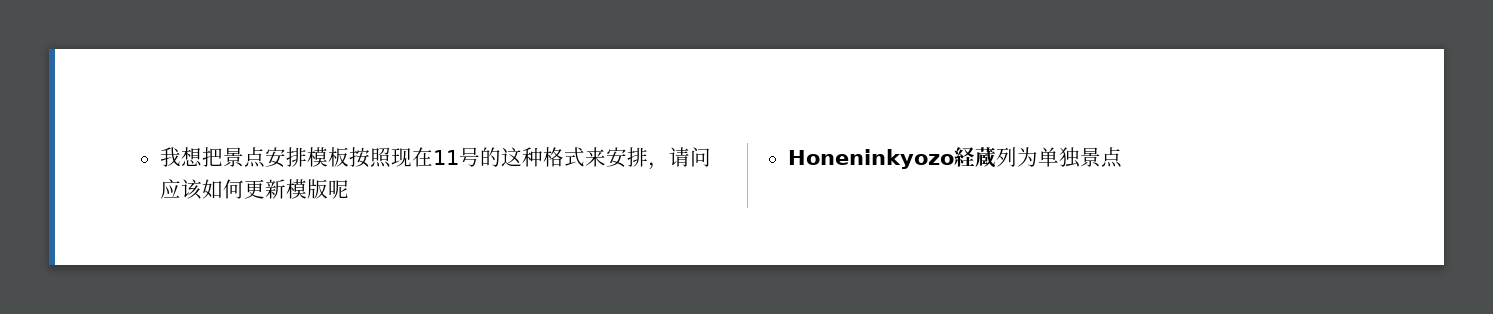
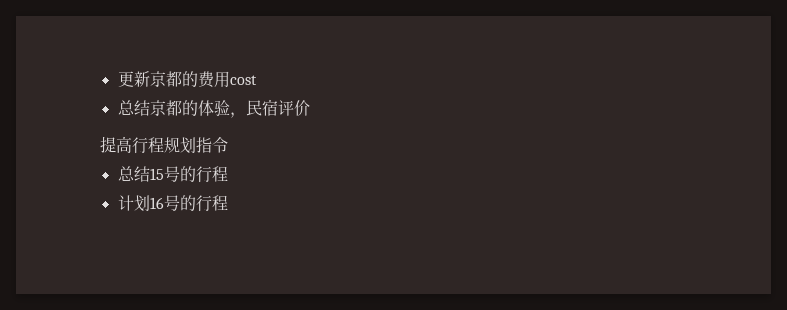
[159,147,711,170] [159,179,349,200] [787,147,1122,169] 我想把景点安排模板按照现在11号的这种格式来安排，请问应该如何更新模版呢 // Honeninkyozo経蔵列为单独景点 -> [117,71,257,88] [117,99,310,118] [100,136,228,154] [117,166,228,183] [117,195,228,212] 更新京都的费用cost // 总结京都的体验，民宿评价 // 提高行程规划指令 // 总结15号的行程 // 计划16号的行程

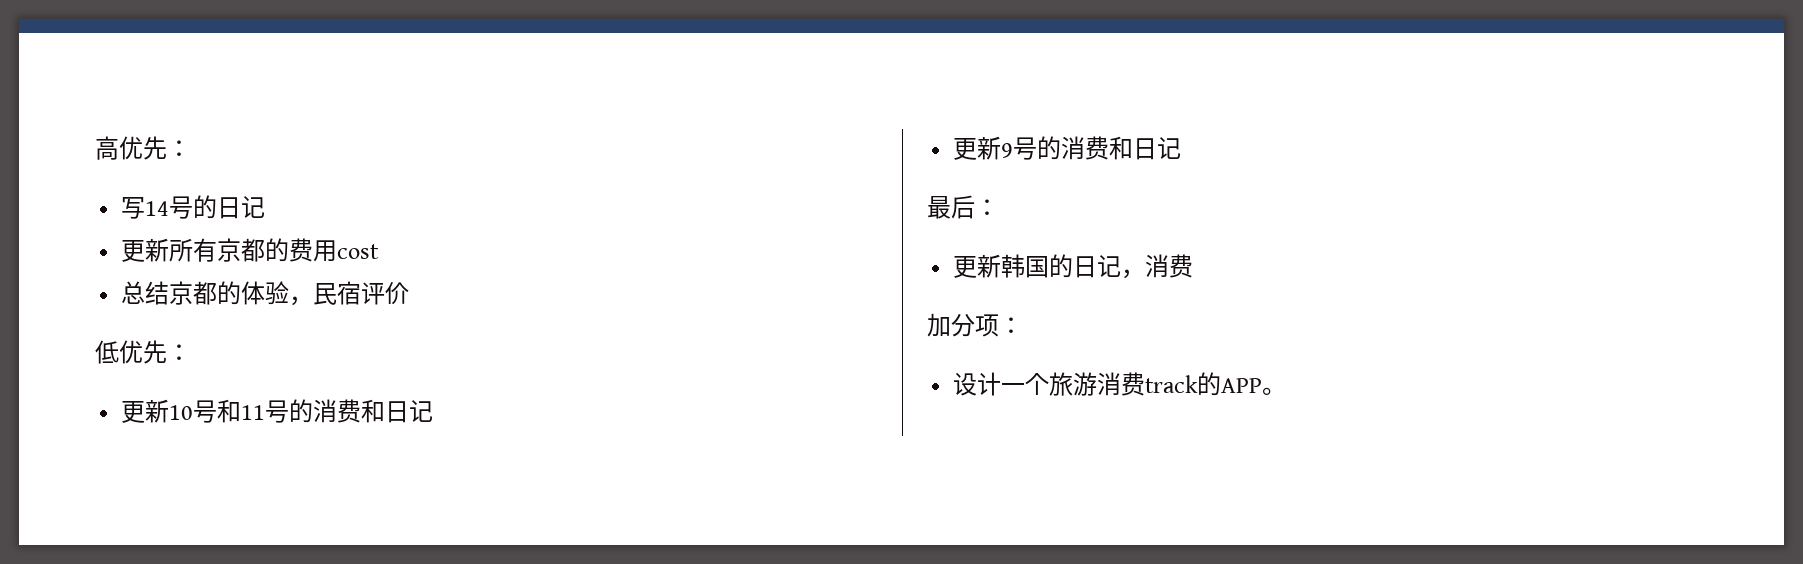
[117,71,150,87] 更新 -> [95,136,191,160] [121,195,266,219] [121,238,218,262] 高优先： // 写14号的日记 // 更新所有
[100,136,228,154] [117,166,228,183] [117,195,228,212] 提高行程规划指令 // 总结15号的行程 // 计划16号的行程 -> [95,340,191,364] [121,399,434,423] [953,136,1182,160] [927,195,999,219] [953,254,1194,279] [927,313,1023,337] [953,372,1287,396] 低优先： // 更新10号和11号的消费和日记 // 更新9号的消费和日记 // 最后： // 更新韩国的日记，消费 // 加分项： // 设计一个旅游消费track的APP。

